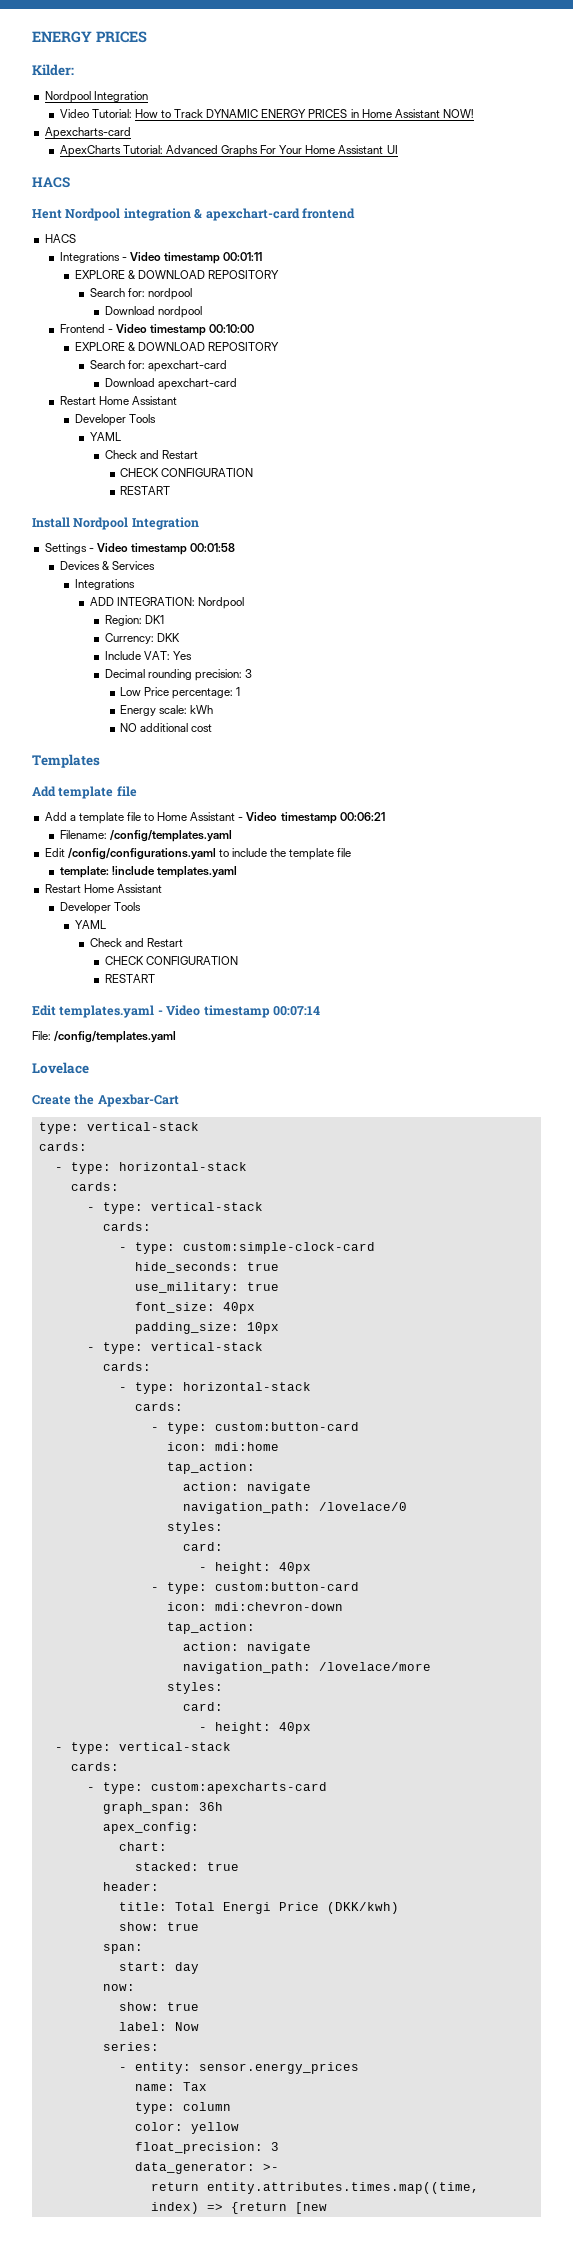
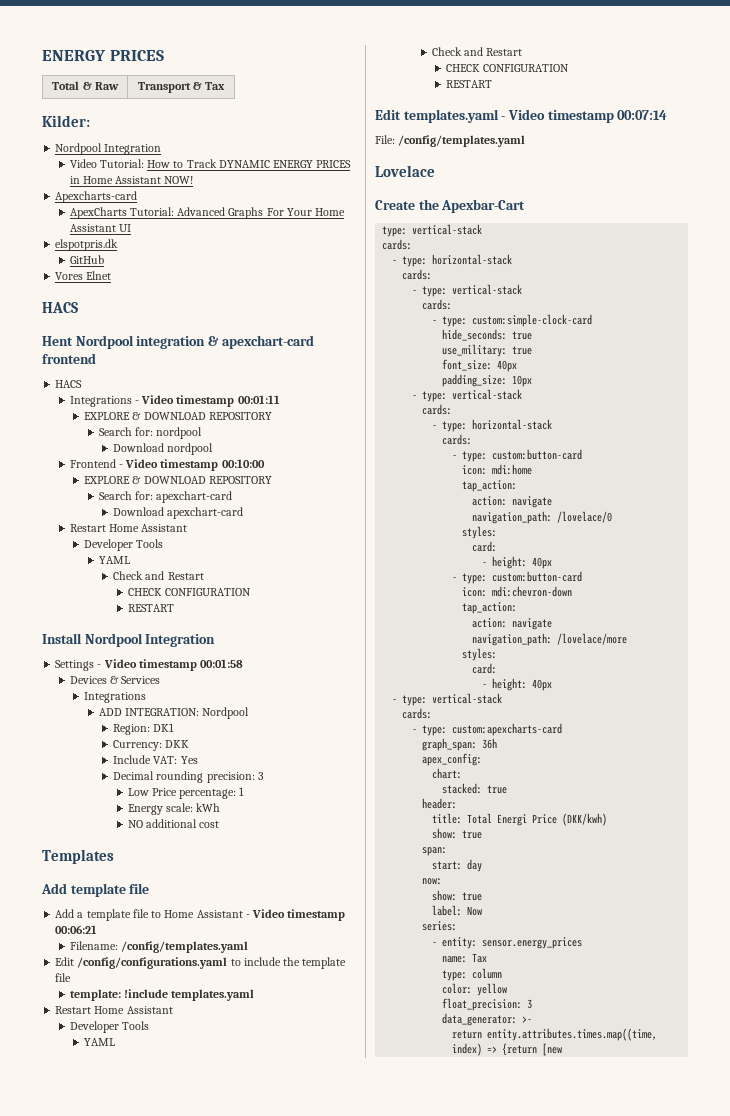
[32,31,147,43] ENERGY PRICES -> [42,50,164,61] [52,81,119,90] [137,82,226,93] ENERGY PRICES // Total & Raw | Transport & Tax
(398, 149) none -> [55,239,119,251] [69,255,104,264] [55,271,112,280] // elspotpris.dk // GitHub // Vores Elnet

